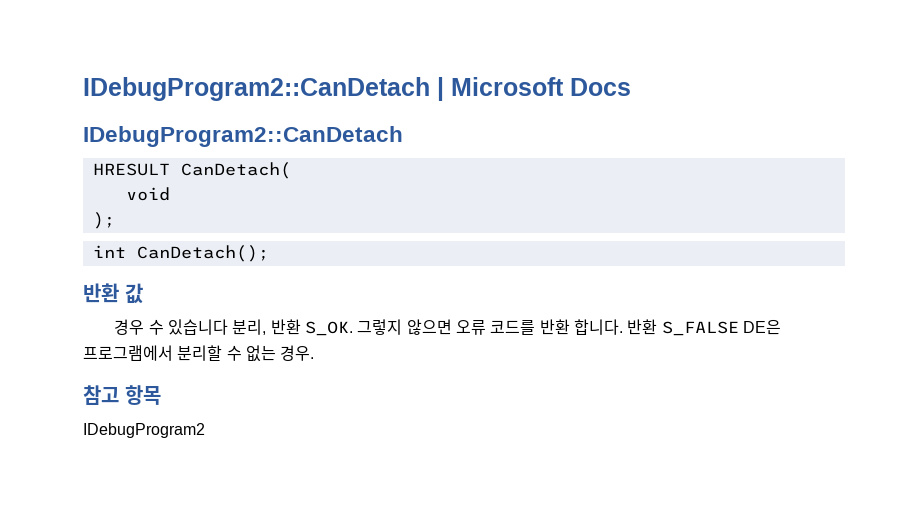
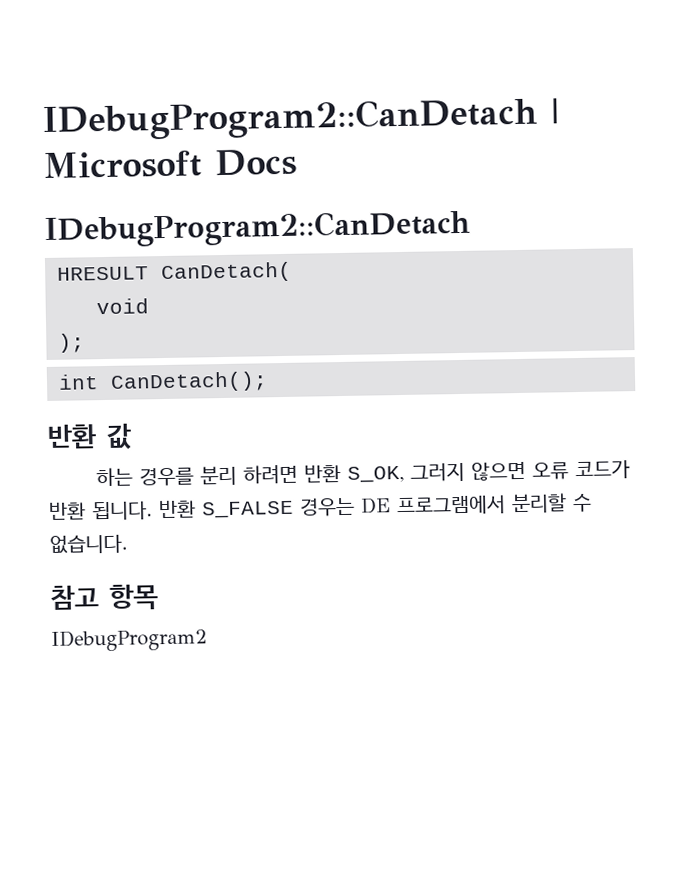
[114,319,781,336] 경우 수 있습니다 분리, 반환 S_OK. 그렇지 않으면 오류 코드를 반환 합니다. 반환 S_FALSE DE은 -> [95,460,630,487] [49,497,391,521] 하는 경우를 분리 하려면 반환 S_OK, 그러지 않으면 오류 코드가 반환 됩니다. 반환 S_FALSE 경우는 DE
[245,345,315,362] 없는 경우. -> [49,534,128,554] 없습니다.

